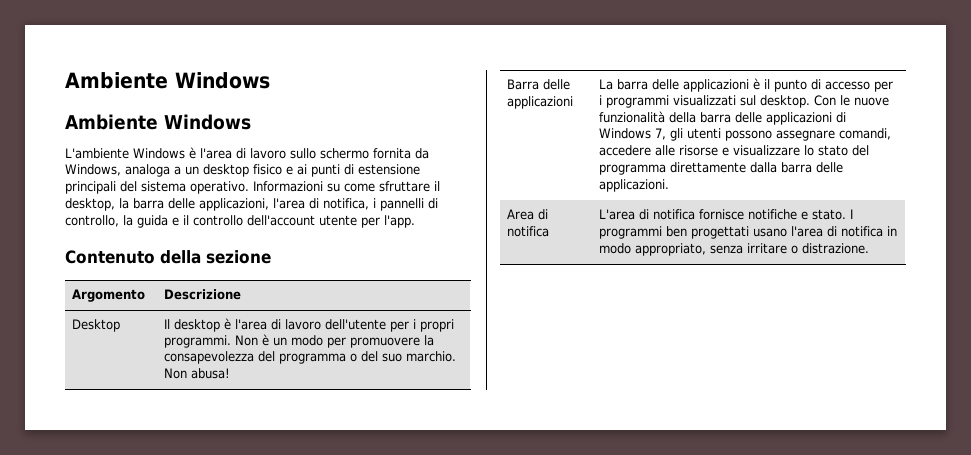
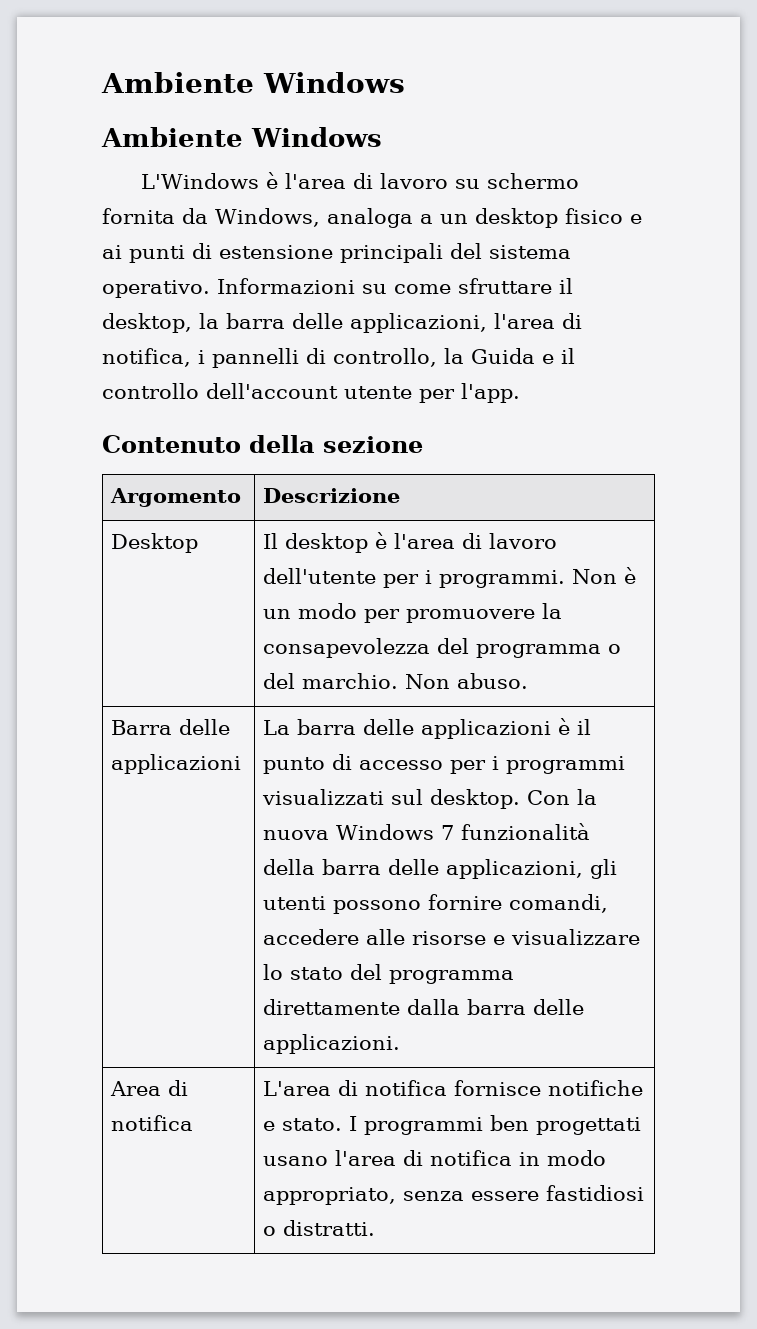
[65,147,316,159] L'ambiente Windows è l'area di lavoro sullo -> [141,172,481,189] L'Windows è l'area di lavoro su
[137,215,168,228] guida -> [471,348,535,364] Guida
[420,319,455,332] propri -> (433, 577) none
[382,353,403,362] suo -> (296, 681) none
[191,368,231,379] abusa! -> [457,673,529,689] abuso.
[840,95,890,106] [599,111,847,125] [599,128,667,140] le nuove funzionalità della barra delle applicazioni di Windows 7, -> [577,789,598,805] [263,823,591,840] [263,859,584,879] la nuova Windows 7 funzionalità della barra delle applicazioni,
[776,130,836,141] assegnare -> [428,894,503,910] fornire
[747,243,870,254] irritare o distrazione. -> [471,1185,645,1201] [263,1220,376,1236] essere fastidiosi o distratti.

